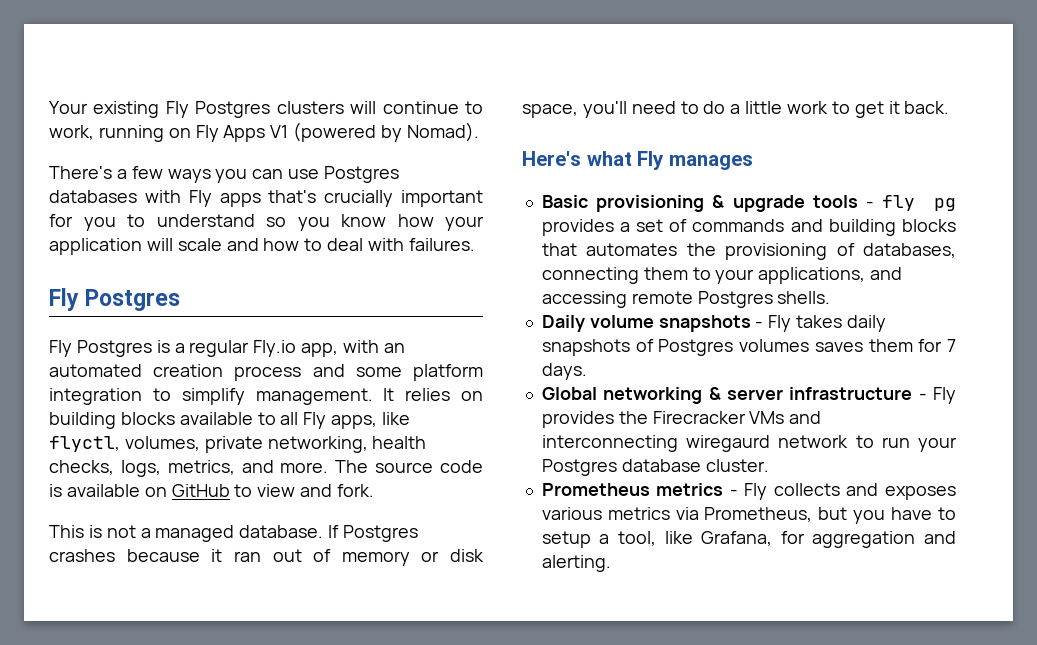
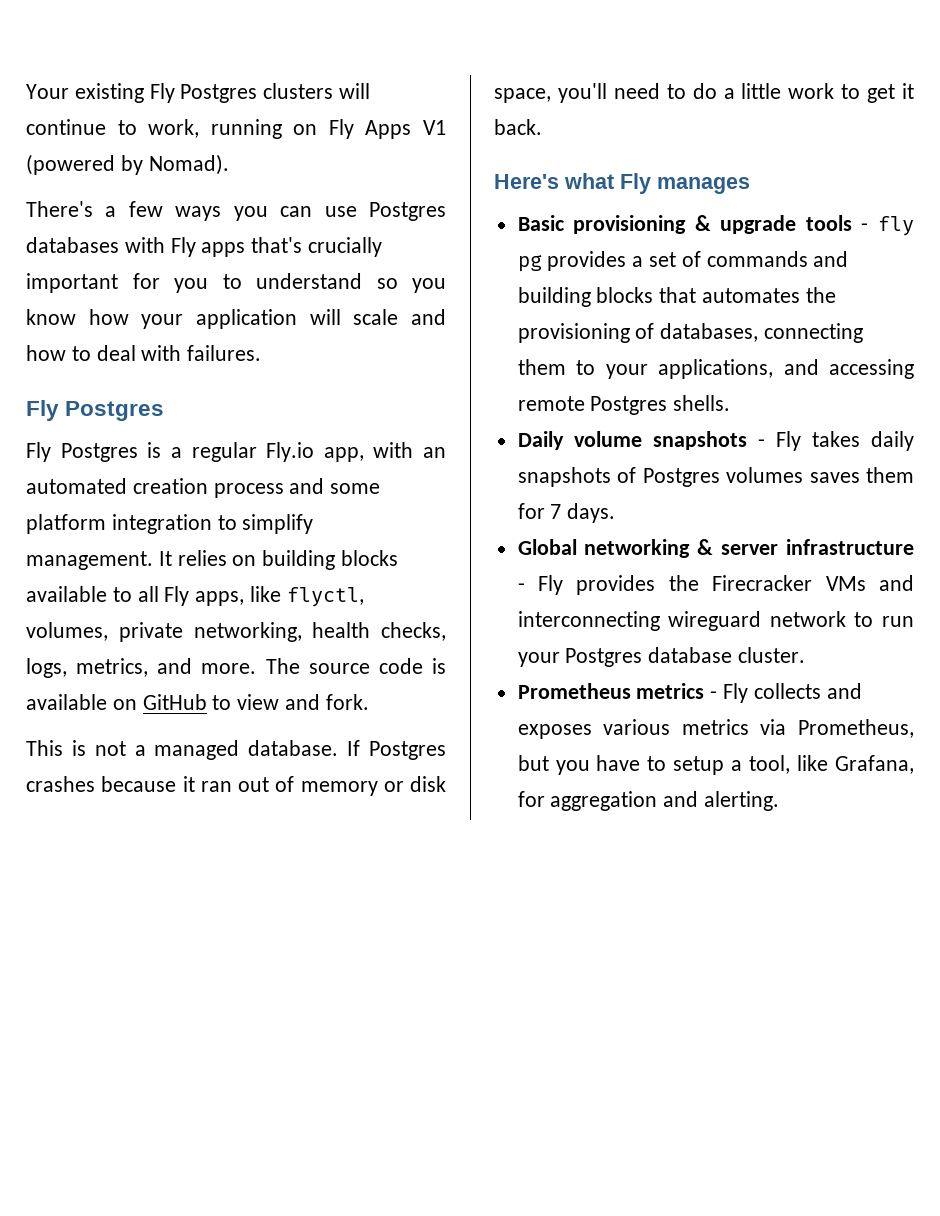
[686,435,771,452] wiregaurd -> [668,611,762,631] wireguard

